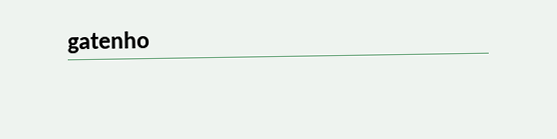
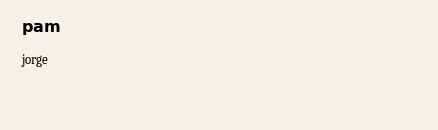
[67,31,150,54] gatenho -> [22,23,61,35] [21,54,48,67] pam // jorge

